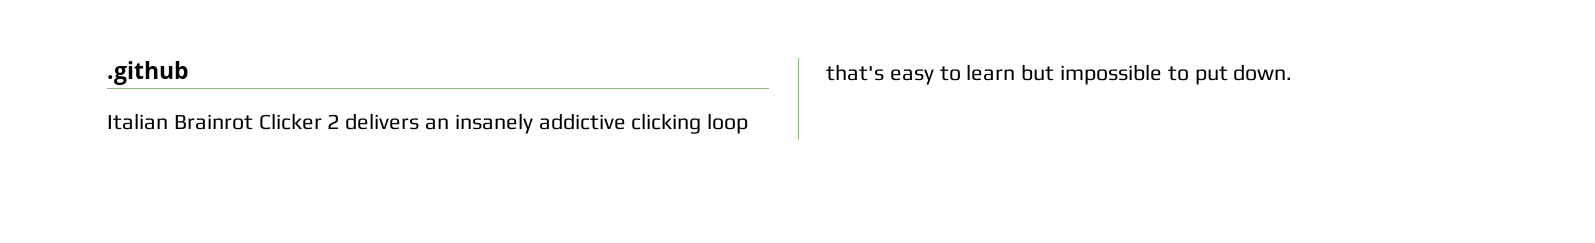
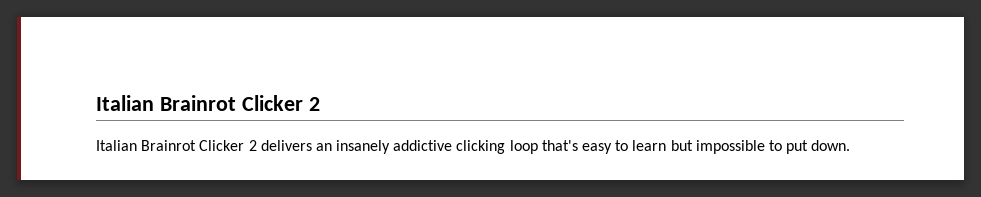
[107,61,189,85] .github -> [96,95,320,111] Italian Brainrot Clicker 2

